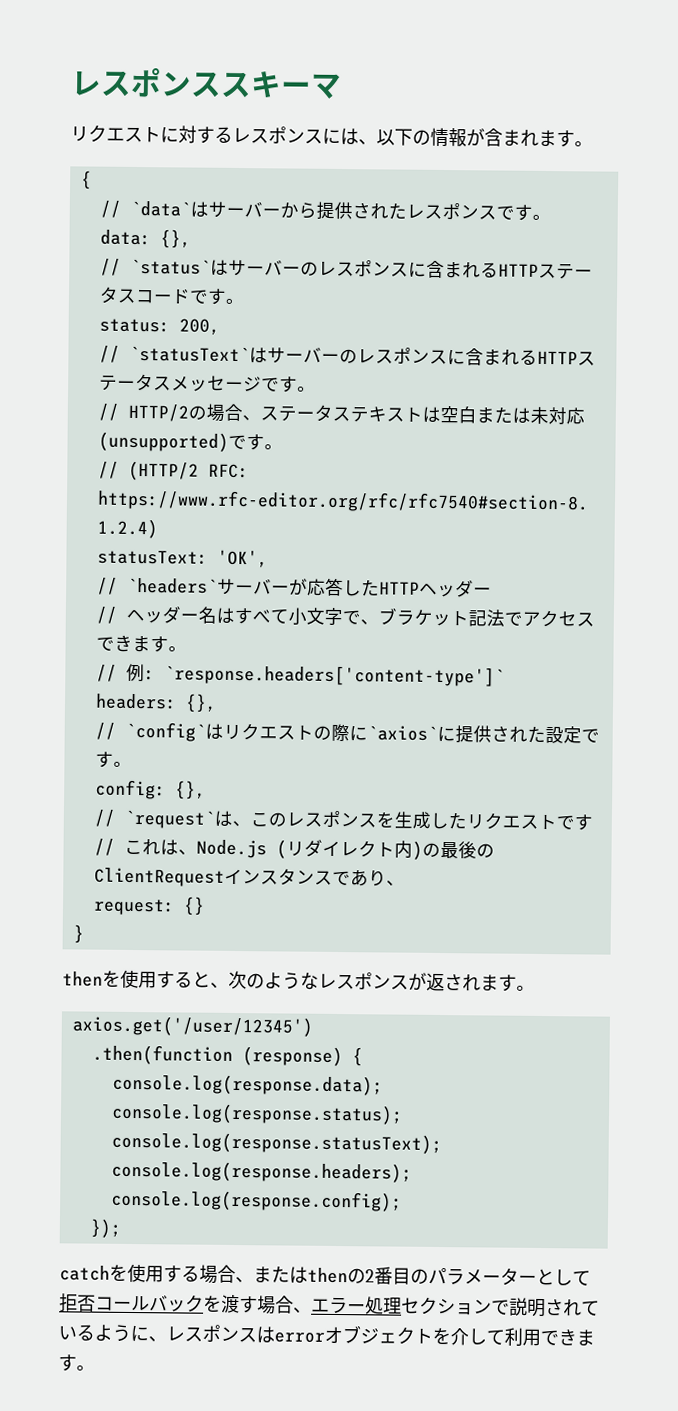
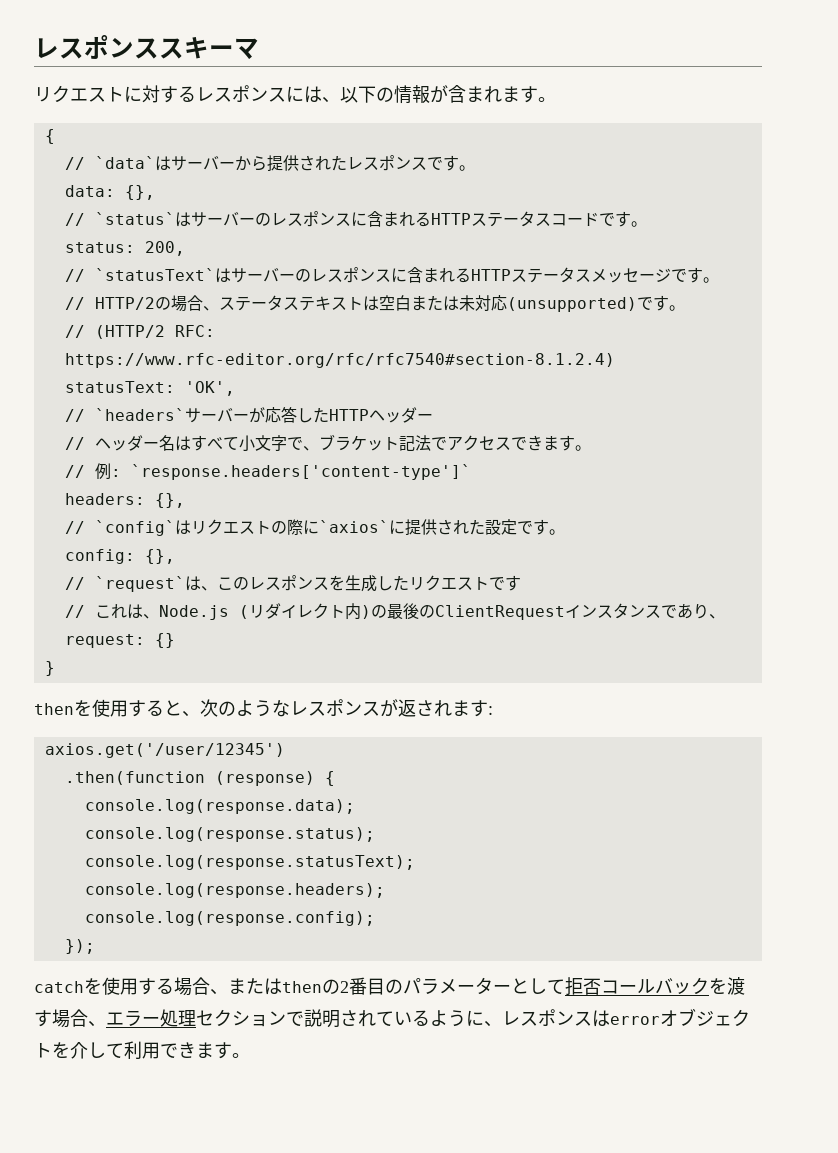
[516,985,535,991] 。 -> [488,706,493,715] :

